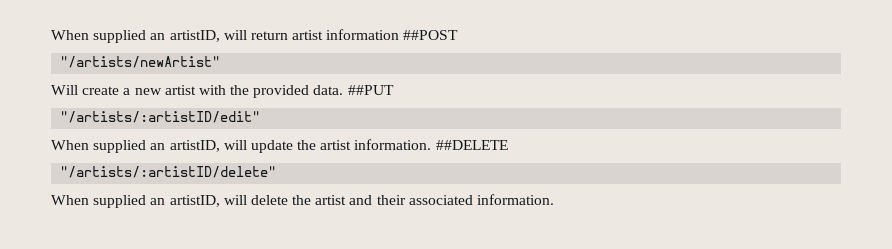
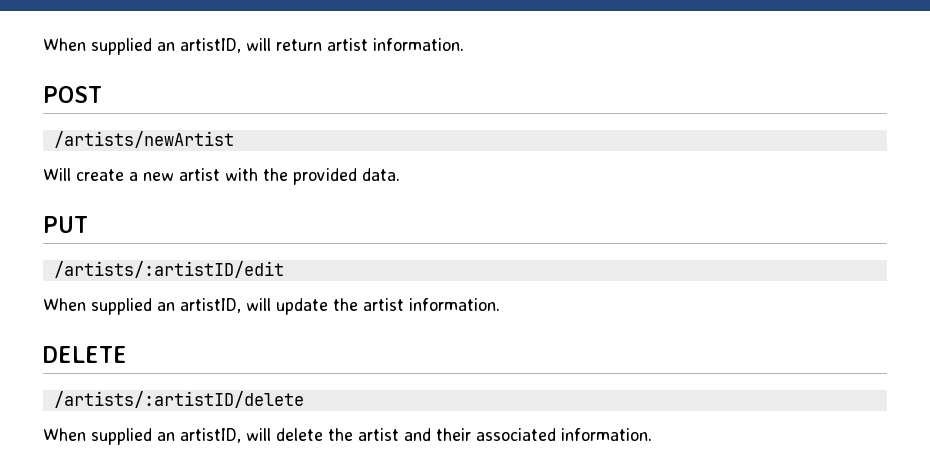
[326,29,459,40] [60,56,221,68] information ##POST // "/artists/newArtist" -> [373,38,464,51] [43,86,102,103] [53,131,234,148] information. // POST // /artists/newArtist
[347,85,394,95] [60,111,261,123] ##PUT // "/artists/:artistID/edit" -> [43,216,88,233] [53,261,284,278] // PUT // /artists/:artistID/edit
[435,140,508,150] [60,166,277,178] ##DELETE // "/artists/:artistID/delete" -> [43,346,127,363] [53,391,304,408] // DELETE // /artists/:artistID/delete

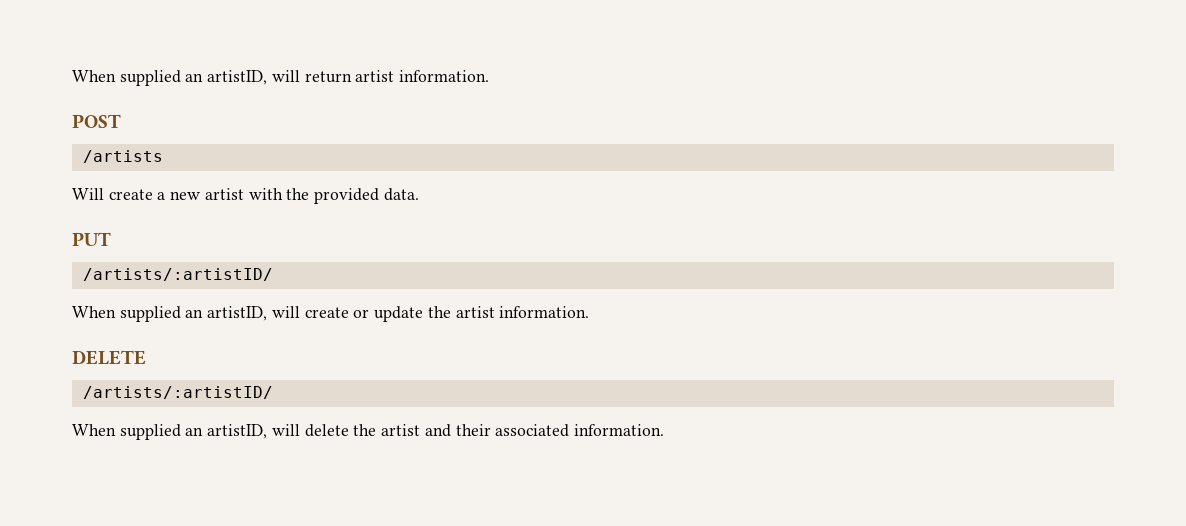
[53,131,234,148] /artists/newArtist -> [82,150,163,163] /artists
[53,261,284,278] [43,298,271,315] /artists/:artistID/edit // When supplied an artistID, will -> [82,268,273,281] [72,306,370,322] /artists/:artistID/ // When supplied an artistID, will create or
[53,391,304,408] /artists/:artistID/delete -> [82,386,273,399] /artists/:artistID/

